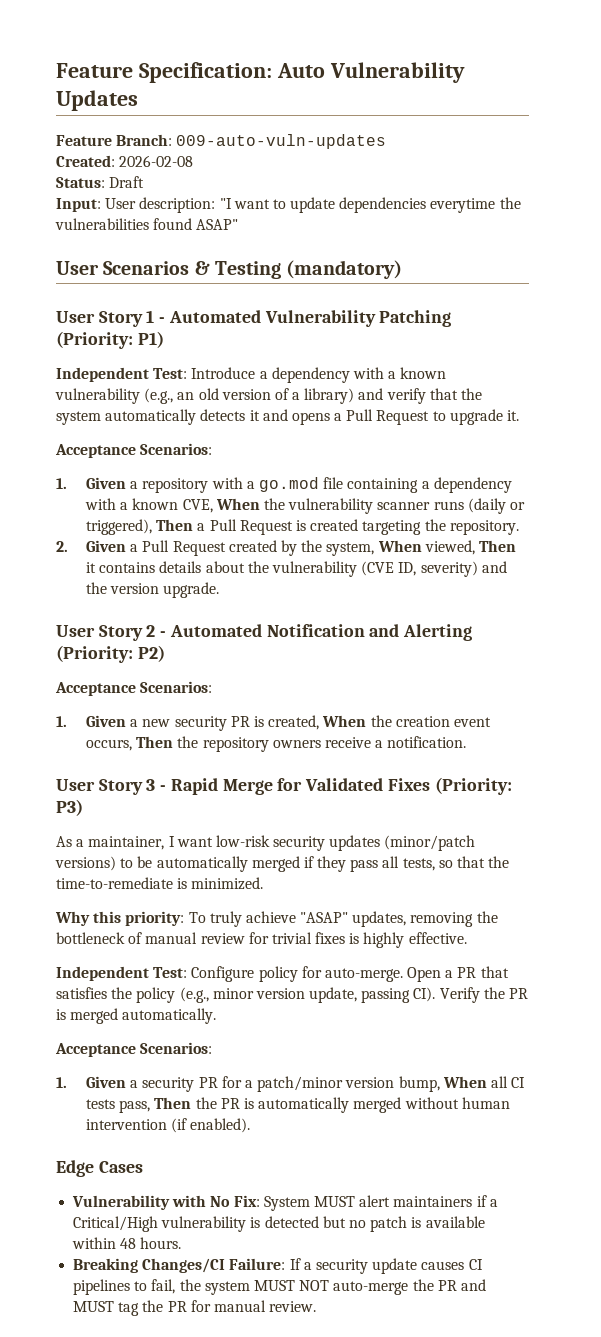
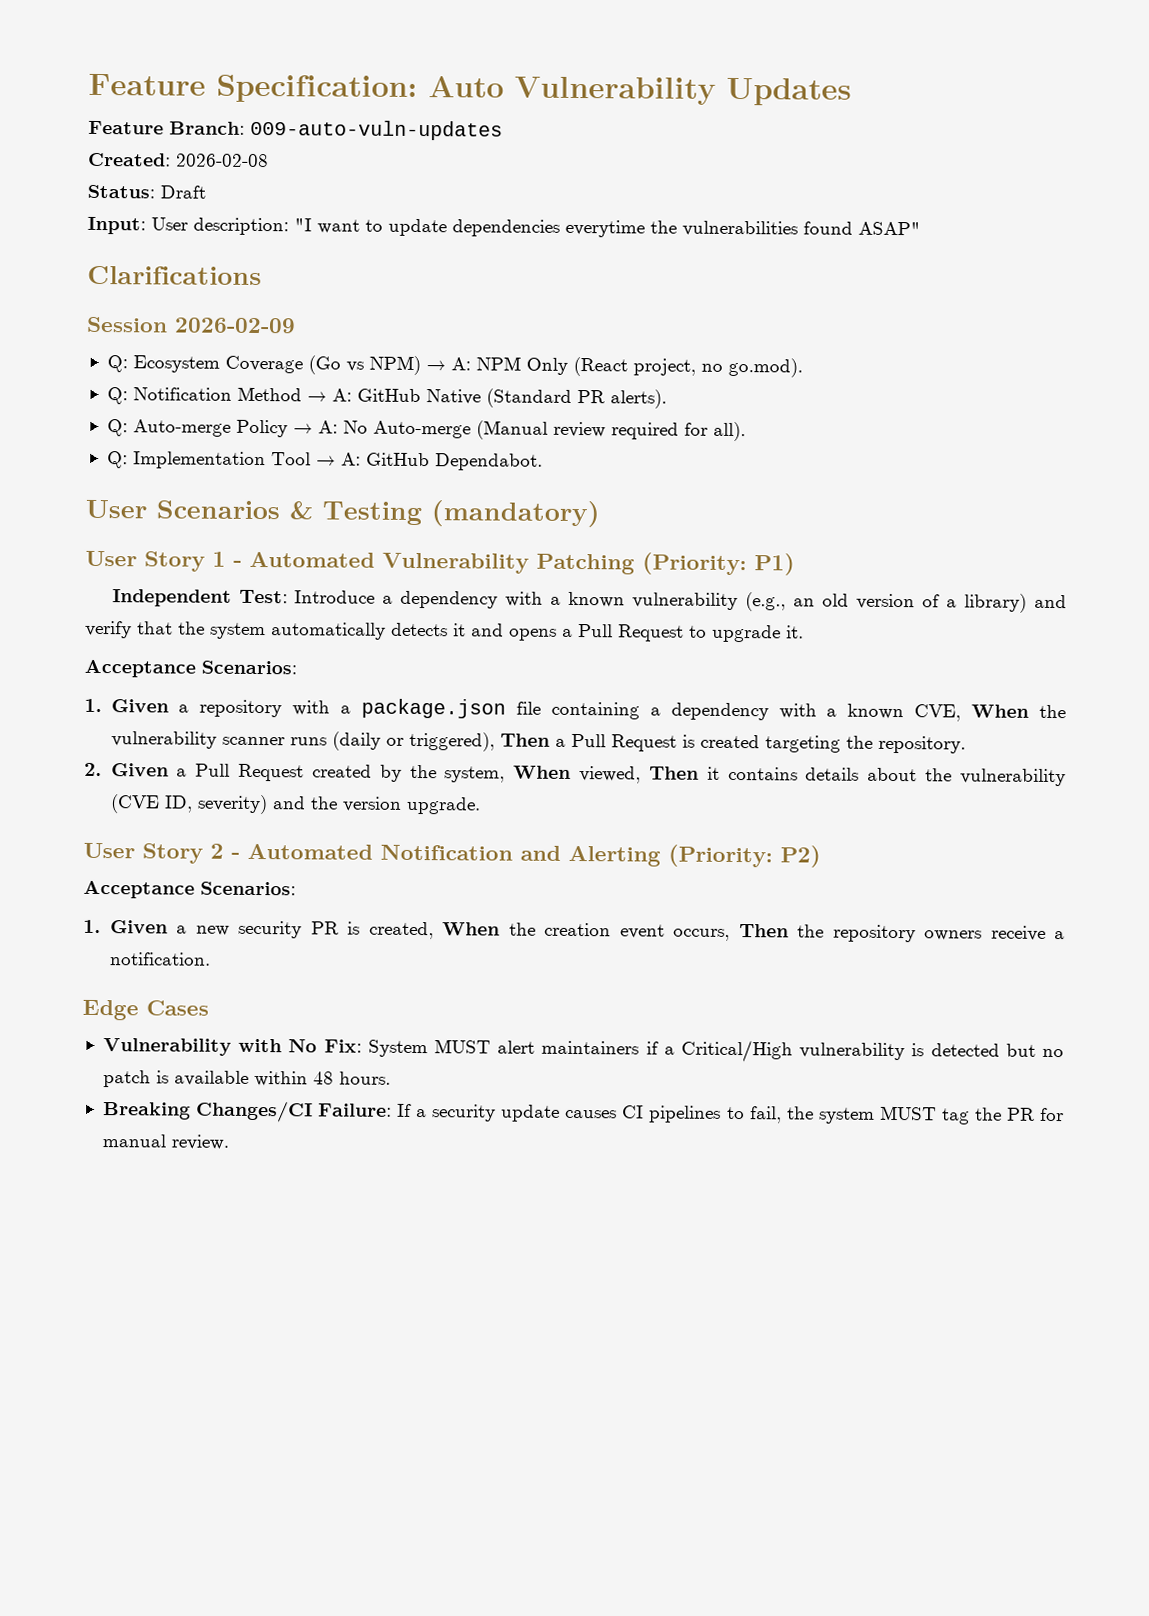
(239, 224) none -> [87,265,262,286] [86,316,296,334] [106,355,803,378] [106,386,667,409] [106,419,746,442] [106,451,543,471] // Clarifications // Session 2026-02-09 // Q: Ecosystem Coverage (Go vs NPM) → A: NPM Only (React project, no go.mod). // Q: Notification Method → A: GitHub Native (Standard PR alerts). // Q: Auto-merge Policy → A: No Auto-merge (Manual review required for all). // Q: Implementation Tool → A: GitHub Dependabot.
[259,477,320,492] go.mod -> [361,698,506,719] package.json
[56,777,512,795] [56,799,83,816] [56,835,476,851] [55,856,510,872] [56,877,264,890] [55,911,498,927] [56,932,467,948] [56,966,509,982] [56,987,529,1003] [56,1008,217,1024] [55,1042,213,1057] [56,1076,526,1092] [86,1097,510,1113] [86,1118,251,1133] // User Story 3 - Rapid Merge for Validated Fixes (Priority: P3) // As a maintainer, I want low-risk security updates (minor/patch versions) to be automatically merged if they pass all tests, so that the time-to-remediate is minimized. // Why this priority: To truly achieve "ASAP" updates, removing the bottleneck of manual review for trivial fixes is highly effective. // Independent Test: Configure policy for auto-merge. Open a PR that satisfies the policy (e.g., minor version update, passing CI). Verify the PR is merged automatically. // Acceptance Scenarios: // 1. Given a security PR for a patch/minor version bump, When all CI tests pass, Then the PR is automatically merged without human intervention (if enabled). -> (211, 959) none
[299,1279,486,1295] [73,1301,115,1312] NOT auto-merge the PR and MUST -> (937, 1113) none

